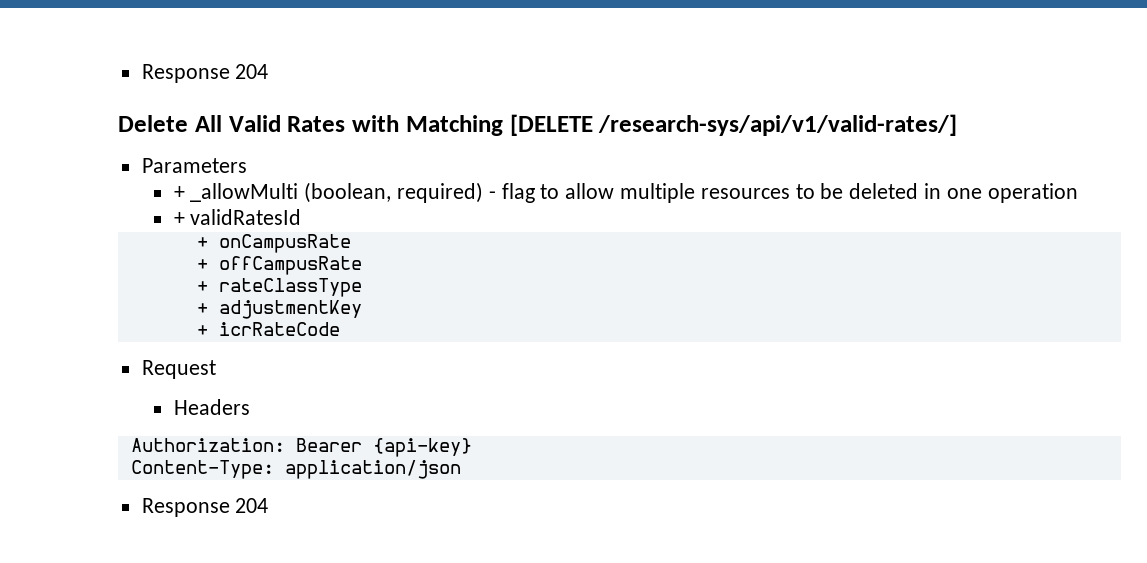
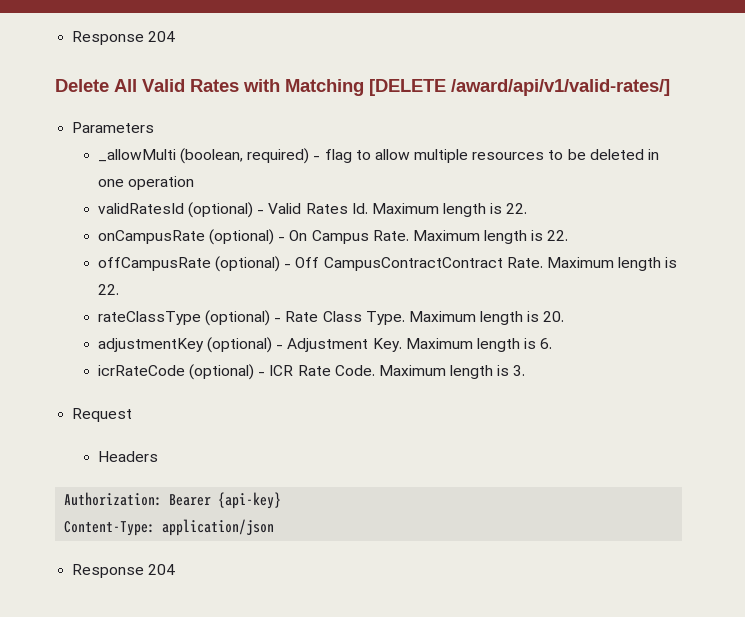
[598,114,958,136] /research-sys/api/v1/valid-rates/] -> [451,79,670,96] /award/api/v1/valid-rates/]
[173,186,185,199] + -> (155, 127) none
[173,212,185,225] + -> (194, 183) none
[196,234,351,253] [196,256,362,275] [196,278,362,297] [196,300,362,319] [196,322,340,336] // + onCampusRate // + offCampusRate // + rateClassType // + adjustmentKey // + icrRateCode -> [187,202,528,218] [97,229,569,245] [97,256,678,272] [97,284,119,295] [97,310,565,326] [97,337,553,353] [97,364,526,380] (optional) - Valid Rates Id. Maximum length is 22. // onCampusRate (optional) - On Campus Rate. Maximum length is 22. // offCampusRate (optional) - Off CampusContractContract Rate. Maximum length is 22. // rateClassType (optional) - Rate Class Type. Maximum length is 20. // adjustmentKey (optional) - Adjustment Key. Maximum length is 6. // icrRateCode (optional) - ICR Rate Code. Maximum length is 3.

